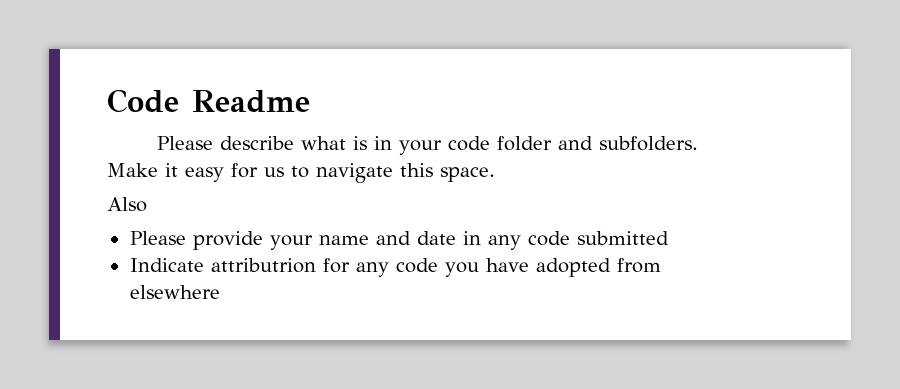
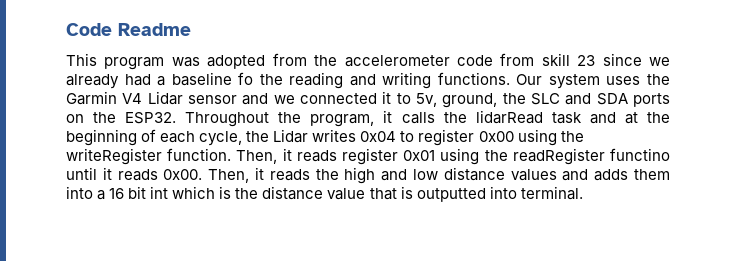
[156,136,698,155] [107,163,495,183] [107,197,147,212] [129,231,669,250] [129,258,661,277] [129,285,220,299] Please describe what is in your code folder and subfolders. Make it easy for us to navigate this space. // Also // Please provide your name and date in any code submitted // Indicate attributrion for any code you have adopted from elsewhere -> [66,53,670,70] [66,72,671,89] [66,91,670,108] [66,110,671,127] [66,129,584,146] [66,148,670,165] [66,167,670,184] [66,186,583,202] This program was adopted from the accelerometer code from skill 23 since we already had a baseline fo the reading and writing functions. Our system uses the Garmin V4 Lidar sensor and we connected it to 5v, ground, the SLC and SDA ports on the ESP32. Throughout the program, it calls the lidarRead task and at the beginning of each cycle, the Lidar writes 0x04 to register 0x00 using the writeRegister function. Then, it reads register 0x01 using the readRegister functino until it reads 0x00. Then, it reads the high and low distance values and adds them into a 16 bit int which is the distance value that is outputted into terminal.

